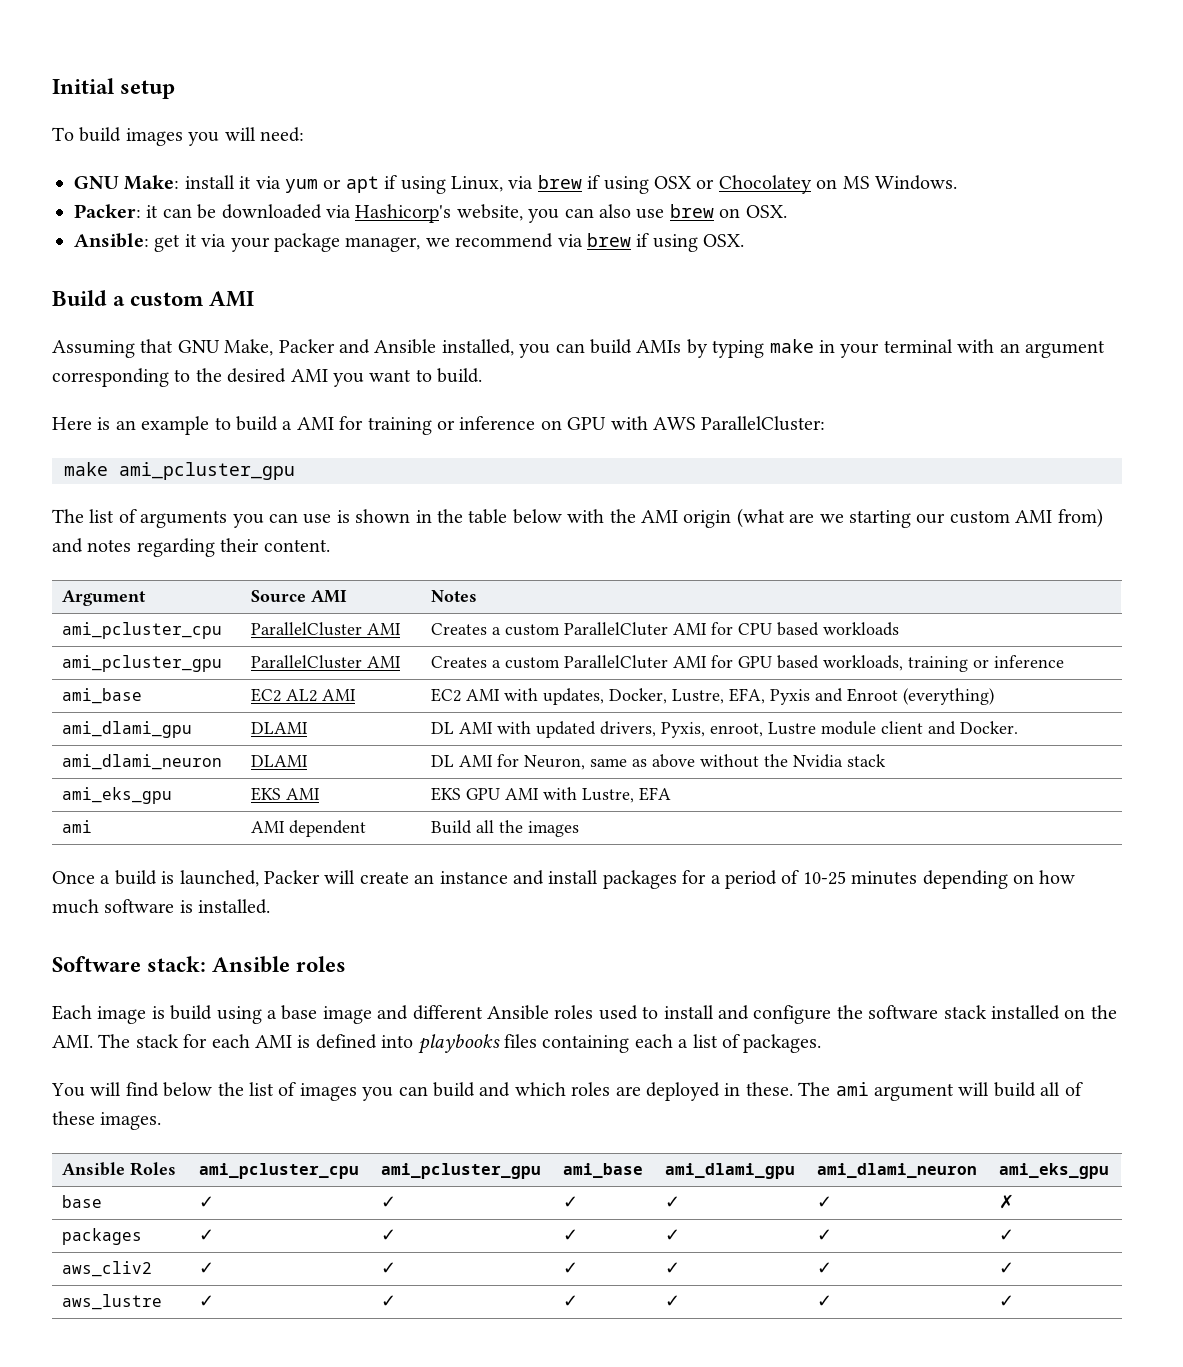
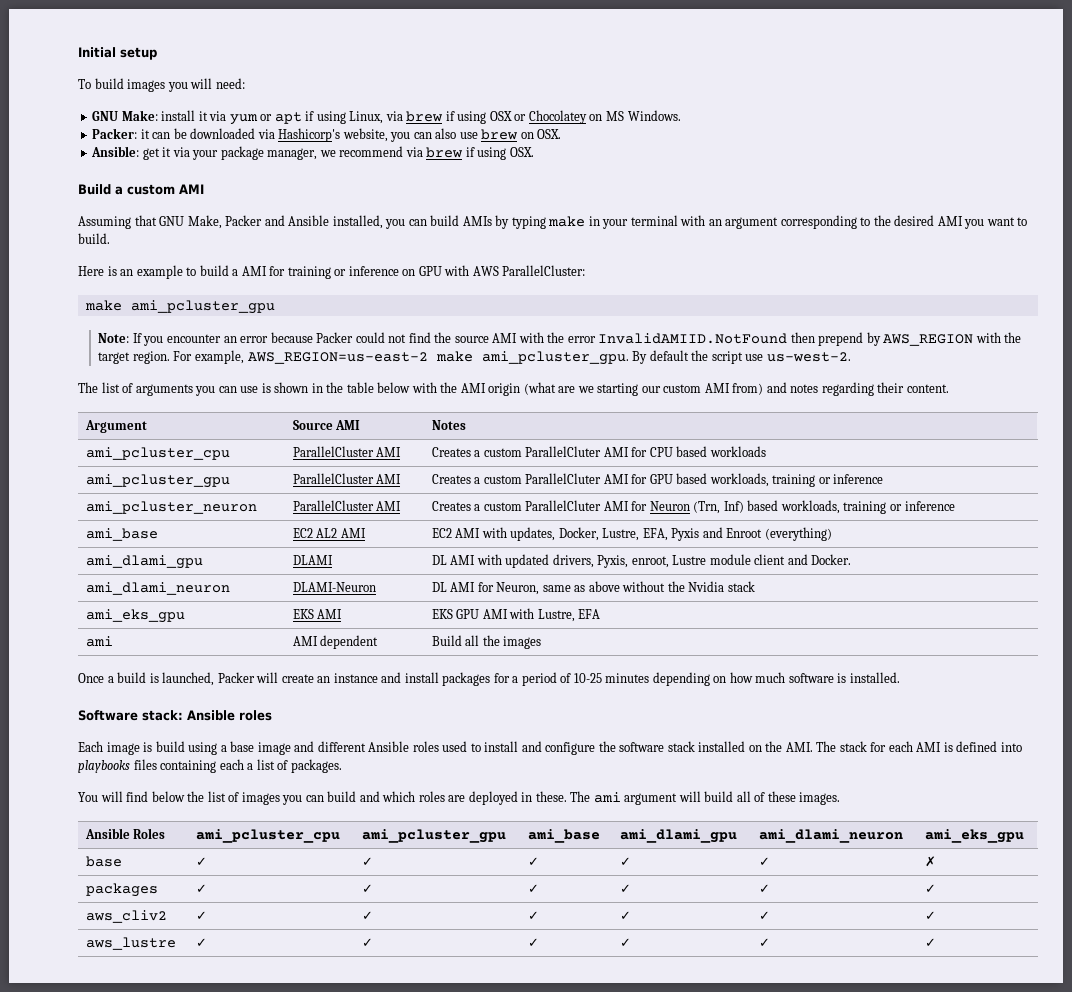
(295, 471) none -> [98,332,1022,346] [98,350,851,365] // Note: If you encounter an error because Packer could not find the source AMI with the error InvalidAMIID.NotFound then prepend by AWS_REGION with the target region. For example, AWS_REGION=us-east-2 make ami_pcluster_gpu. By default the script use us-west-2.
(1065, 661) none -> [85,501,257,514] [292,500,402,511] [431,500,955,514] // ami_pcluster_neuron | ParallelCluster AMI | Creates a custom ParallelCluter AMI for Neuron (Trn, Inf) based workloads, training or inference
[251,755,309,767] DLAMI -> [292,582,376,592] DLAMI-Neuron

